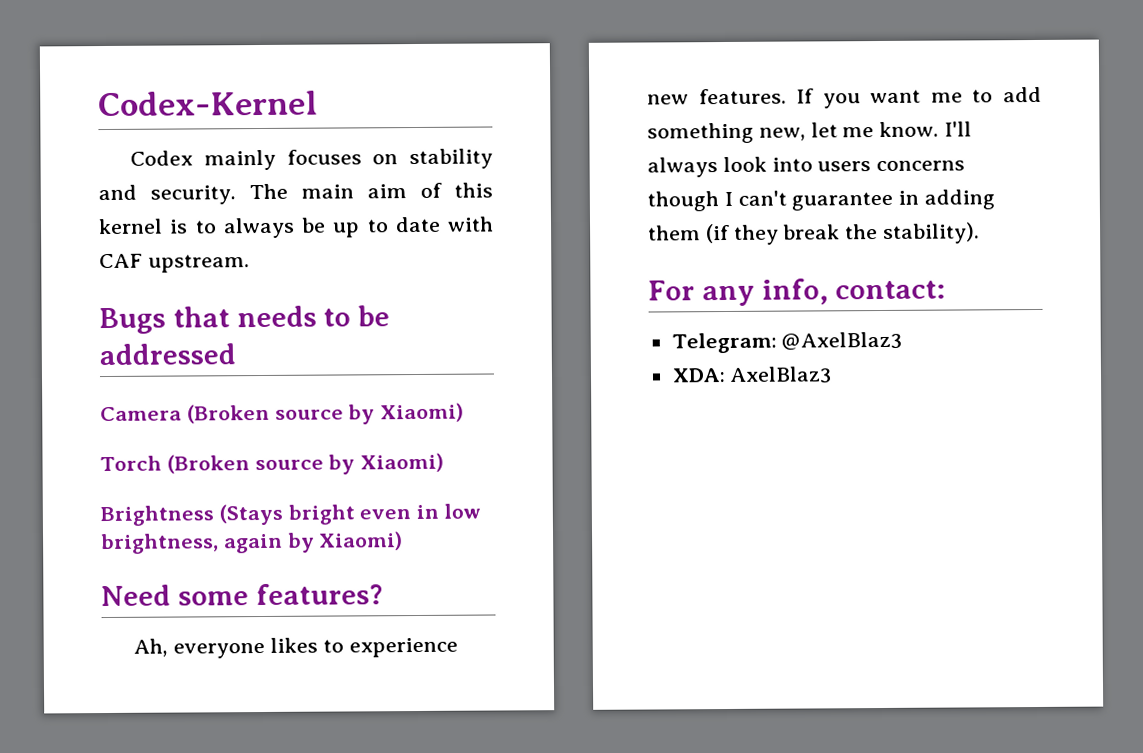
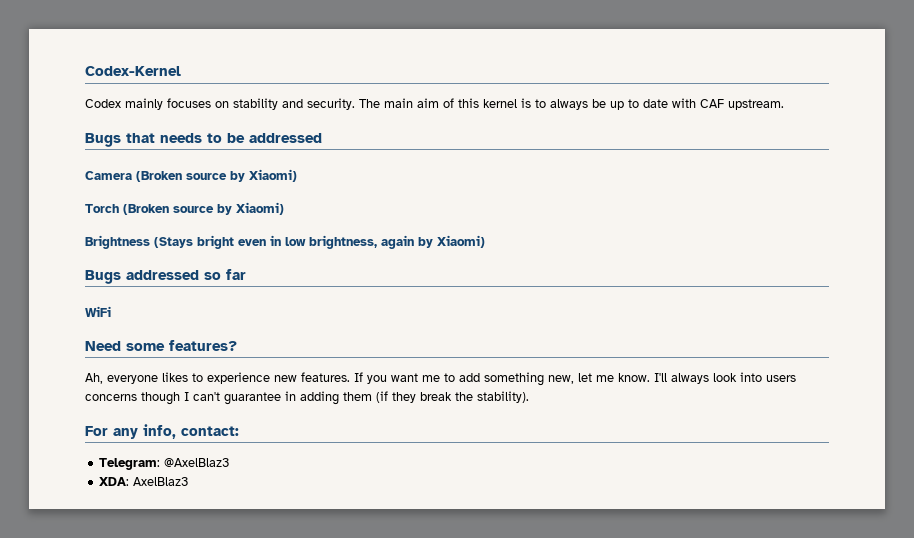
(404, 541) none -> [85,269,246,284] [85,306,111,317] // Bugs addressed so far // WiFi

